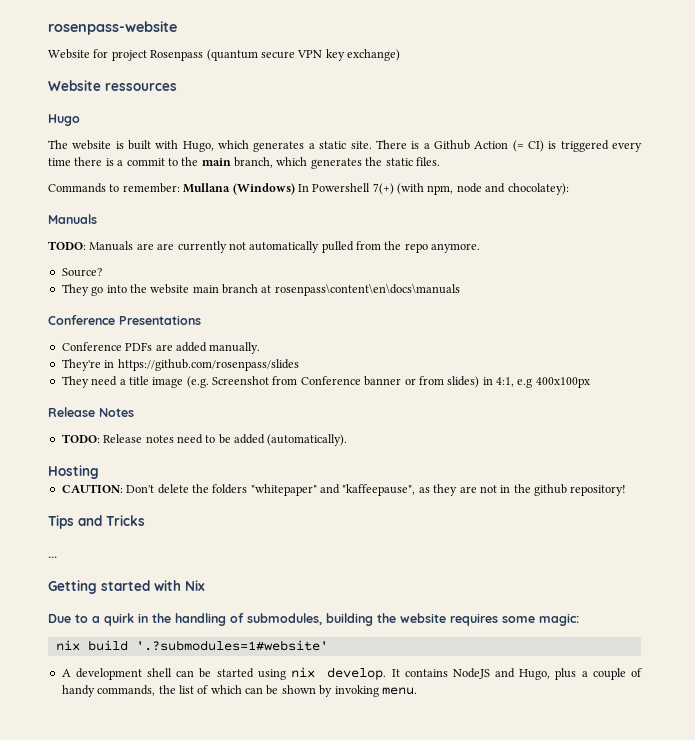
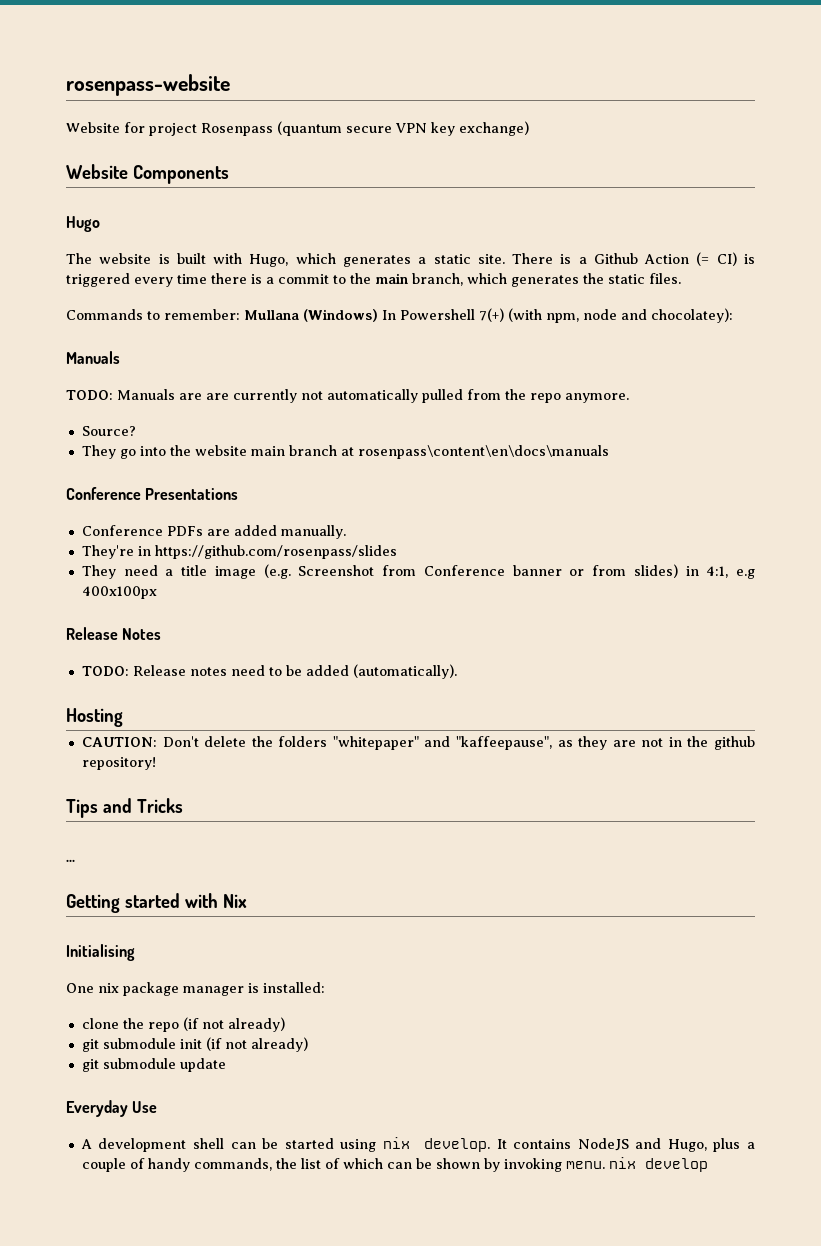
[105,83,177,91] ressources -> [132,165,229,184] Components
[48,613,579,626] [55,640,328,651] Due to a quirk in the handling of submodules, building the website requires some magic: // nix build '.?submodules=1#website' -> [66,944,135,961] [66,982,325,996] [81,1017,285,1032] [81,1037,308,1052] [81,1058,226,1072] [66,1100,158,1117] Initialising // One nix package manager is installed: // clone the repo (if not already) // git submodule init (if not already) // git submodule update // Everyday Use
(417, 691) none -> [608,1157,708,1172] nix develop

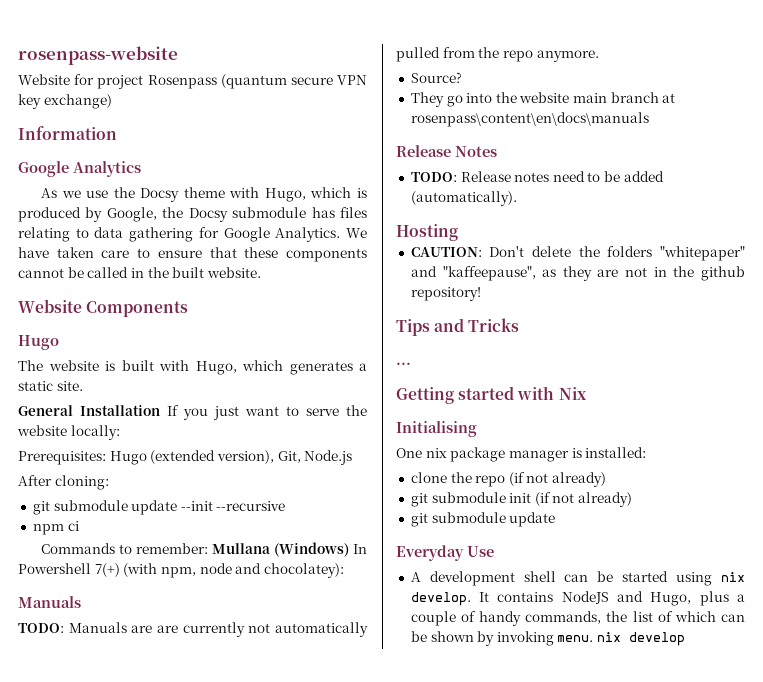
(529, 128) none -> [18,126,117,140] [18,161,141,177] [41,187,368,202] [18,207,368,222] [18,227,368,242] [18,247,368,262] [18,267,261,278] // Information // Google Analytics // As we use the Docsy theme with Hugo, which is produced by Google, the Docsy submodule has files relating to data gathering for Google Analytics. We have taken care to ensure that these components cannot be called in the built website.
[512,252,756,266] [66,273,681,287] There is a Github Action (= CI) is triggered every time there is a commit to the main branch, which generates the static files. -> [18,405,367,420] [17,425,120,440] [18,450,353,465] [18,475,109,490] [32,500,286,515] [32,521,79,535] // General Installation If you just want to serve the website locally: // Prerequisites: Hugo (extended version), Git, Node.js // After cloning: // git submodule update --init --recursive // npm ci
[66,487,239,500] [81,525,346,539] [81,545,397,559] [81,564,755,579] [81,586,157,599] // Conference Presentations // Conference PDFs are added manually. // They're in https://github.com/rosenpass/slides // They need a title image (e.g. Screenshot from Conference banner or from slides) in 4:1, e.g 400x100px -> (649, 119) none

